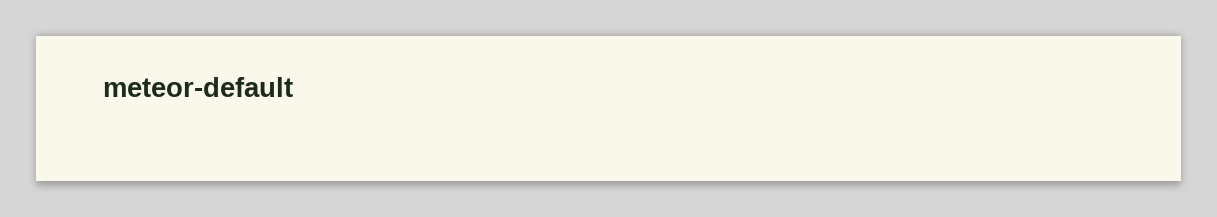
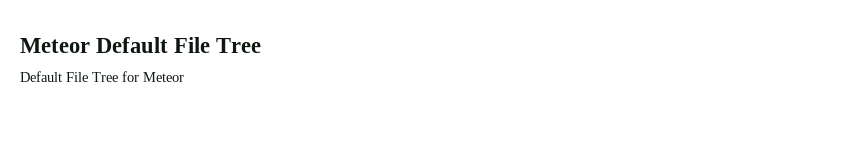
[103,77,293,97] meteor-default -> [20,37,262,53] [20,71,184,82] Meteor Default File Tree // Default File Tree for Meteor

